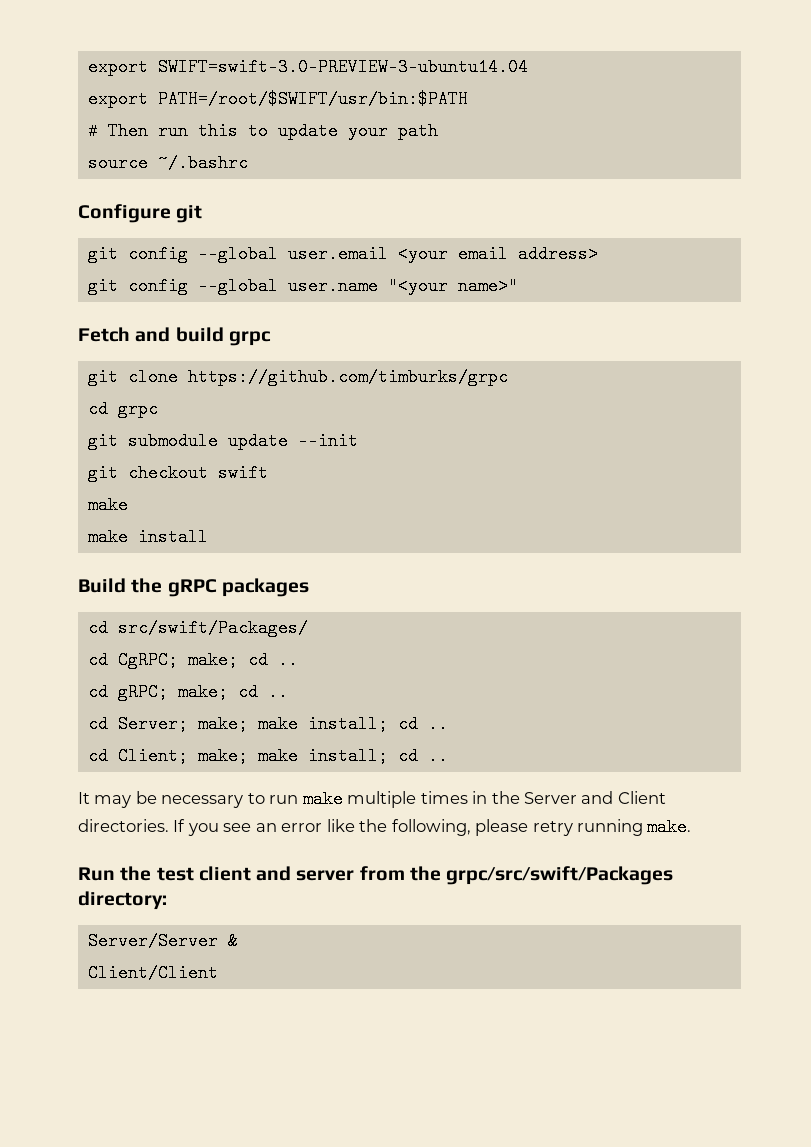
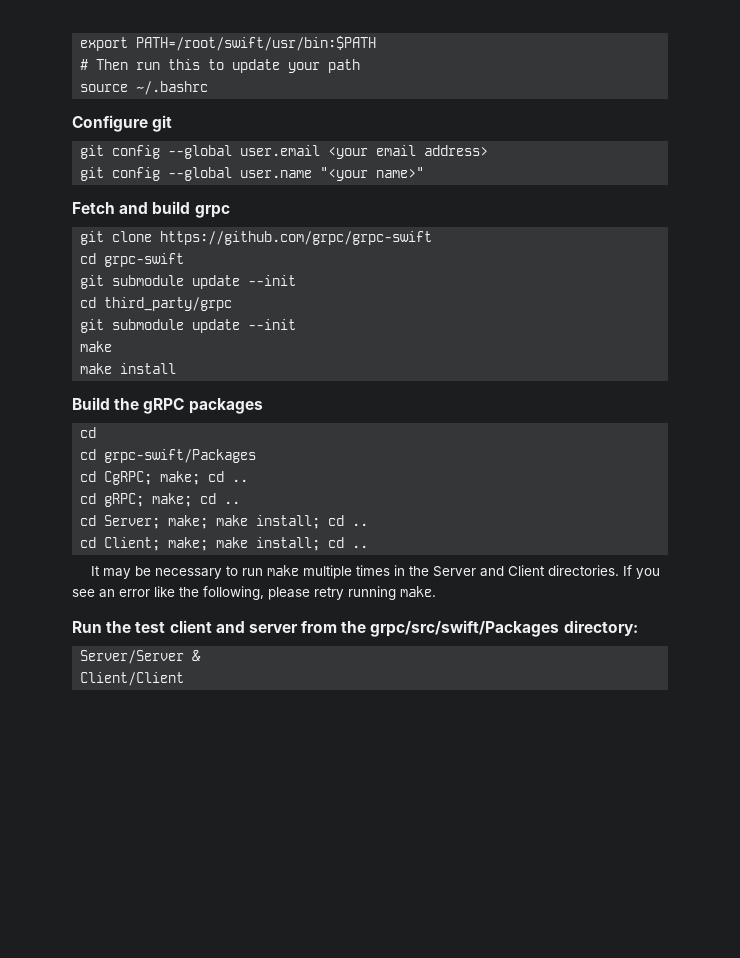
[87,58,528,76] [87,90,468,108] export SWIFT=swift-3.0-PREVIEW-3-ubuntu14.04 // export PATH=/root/$SWIFT/usr/bin:$PATH -> [80,36,377,51] export PATH=/root/swift/usr/bin:$PATH
[187,368,508,386] [87,400,158,418] [87,432,358,450] [87,464,268,482] https://github.com/timburks/grpc // cd grpc // git submodule update --init // git checkout swift -> [160,231,433,245] [80,253,185,267] [80,275,297,289] [80,297,233,311] [80,319,297,333] https://github.com/grpc/grpc-swift // cd grpc-swift // git submodule update --init // cd third_party/grpc // git submodule update --init
[117,619,308,637] src/swift/Packages/ -> [80,449,257,463] // cd grpc-swift/Packages

